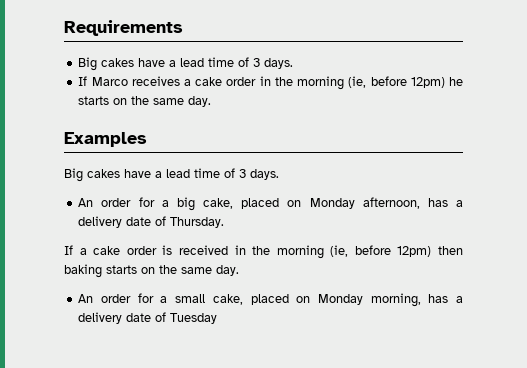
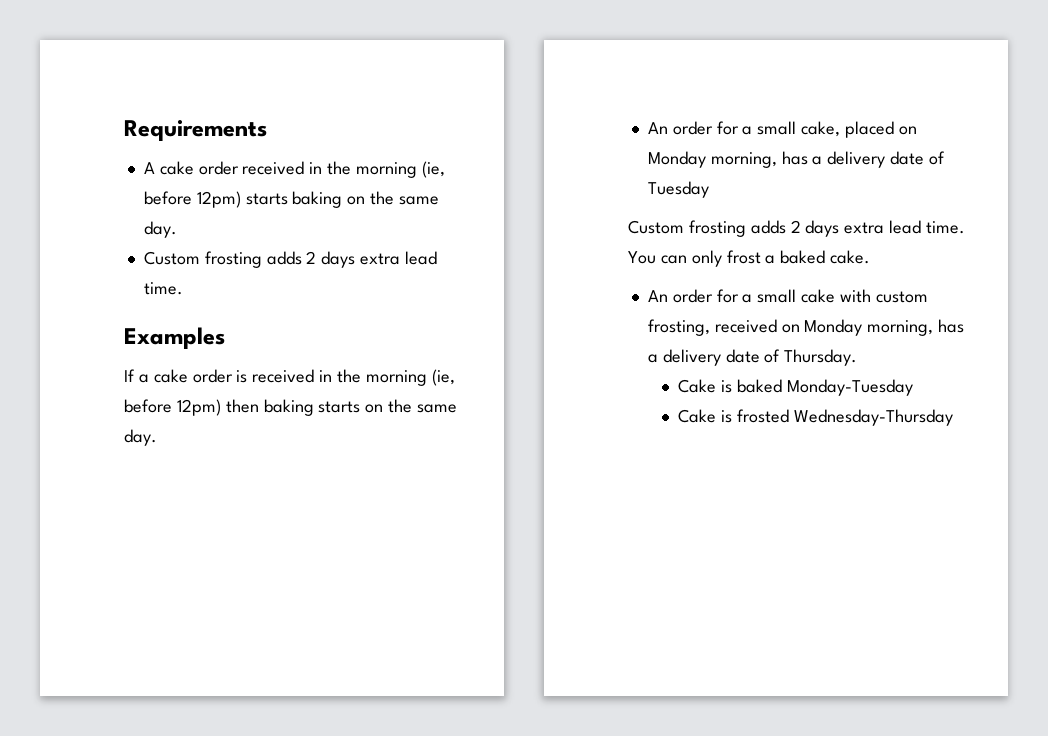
[78,57,294,71] [78,76,464,90] [78,96,212,107] [64,132,147,147] [64,168,279,182] [78,197,463,211] [78,216,225,228] Big cakes have a lead time of 3 days. // If Marco receives a cake order in the morning (ie, before 12pm) he starts on the same day. // Examples // Big cakes have a lead time of 3 days. // An order for a big cake, placed on Monday afternoon, has a delivery date of Thursday. -> [143,161,445,178] [143,191,439,208] [143,221,177,238] [143,251,437,268] [143,282,183,295] [124,327,225,349] A cake order received in the morning (ie, before 12pm) starts baking on the same day. // Custom frosting adds 2 days extra lead time. // Examples
(218, 318) none -> [628,220,966,237] [628,250,871,267] [647,289,928,303] [647,319,965,336] [647,349,858,366] [678,379,913,396] [678,409,953,426] // Custom frosting adds 2 days extra lead time. You can only frost a baked cake. // An order for a small cake with custom frosting, received on Monday morning, has a delivery date of Thursday. // Cake is baked Monday-Tuesday // Cake is frosted Wednesday-Thursday

